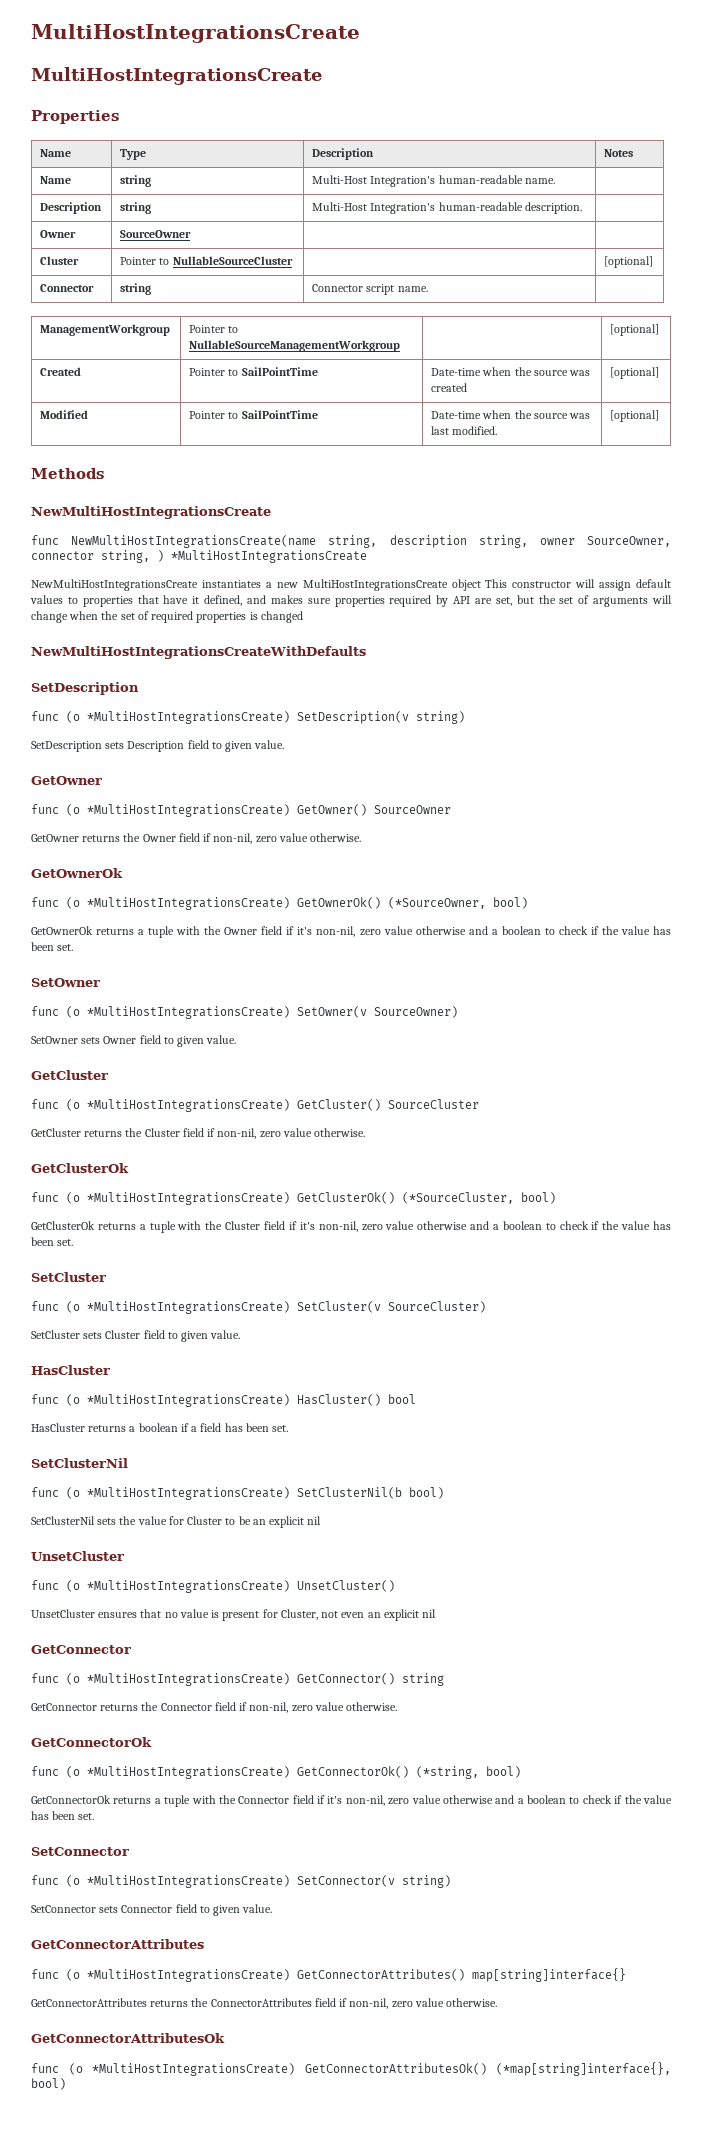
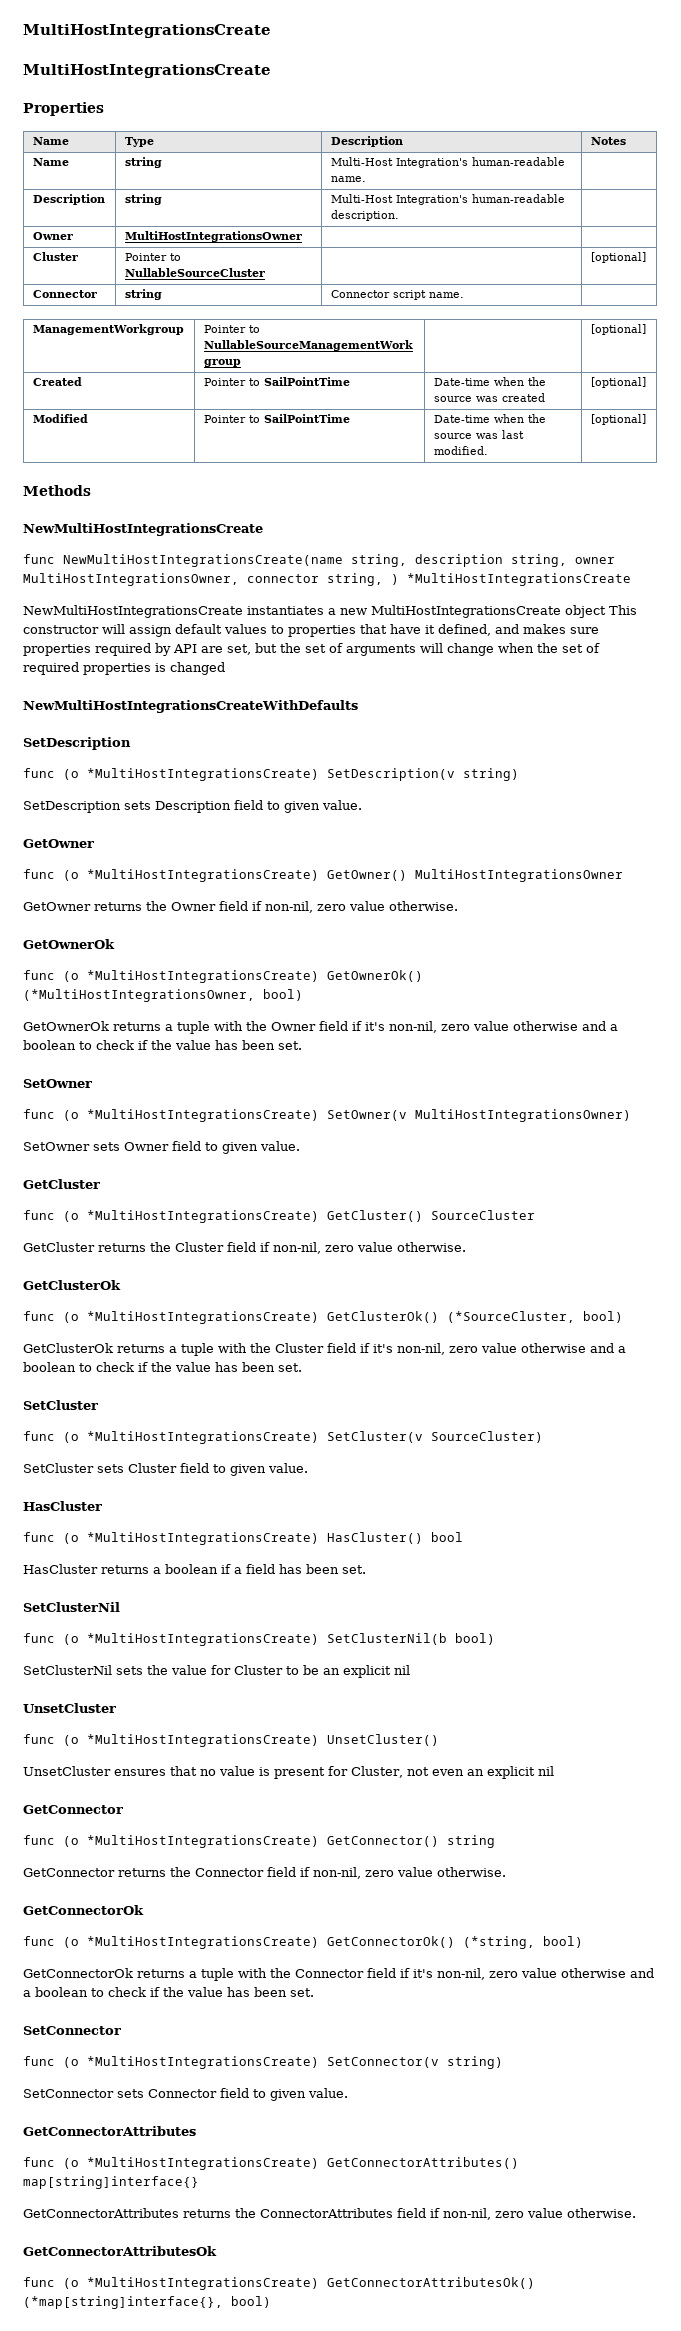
[120,230,192,238] SourceOwner -> [124,231,302,242] MultiHostIntegrationsOwner
[587,536,672,547] SourceOwner, -> [23,573,239,586] MultiHostIntegrationsOwner,
[374,805,451,814] SourceOwner -> [415,869,623,882] MultiHostIntegrationsOwner
[388,897,486,909] (*SourceOwner, -> [23,989,255,1002] (*MultiHostIntegrationsOwner,
[374,1006,458,1018] SourceOwner) -> [415,1109,631,1122] MultiHostIntegrationsOwner)

